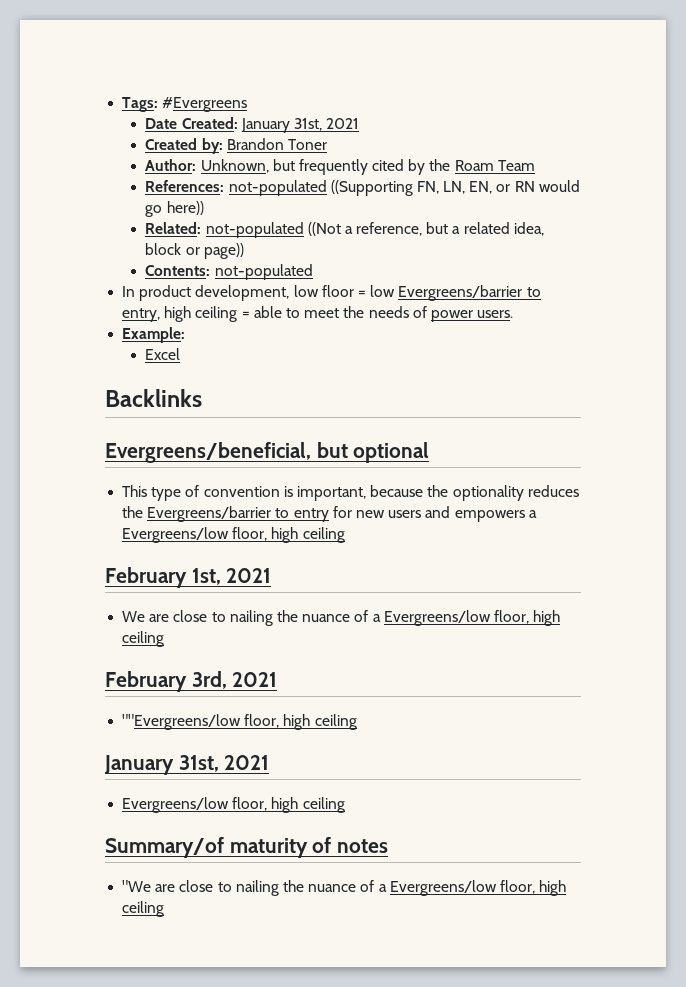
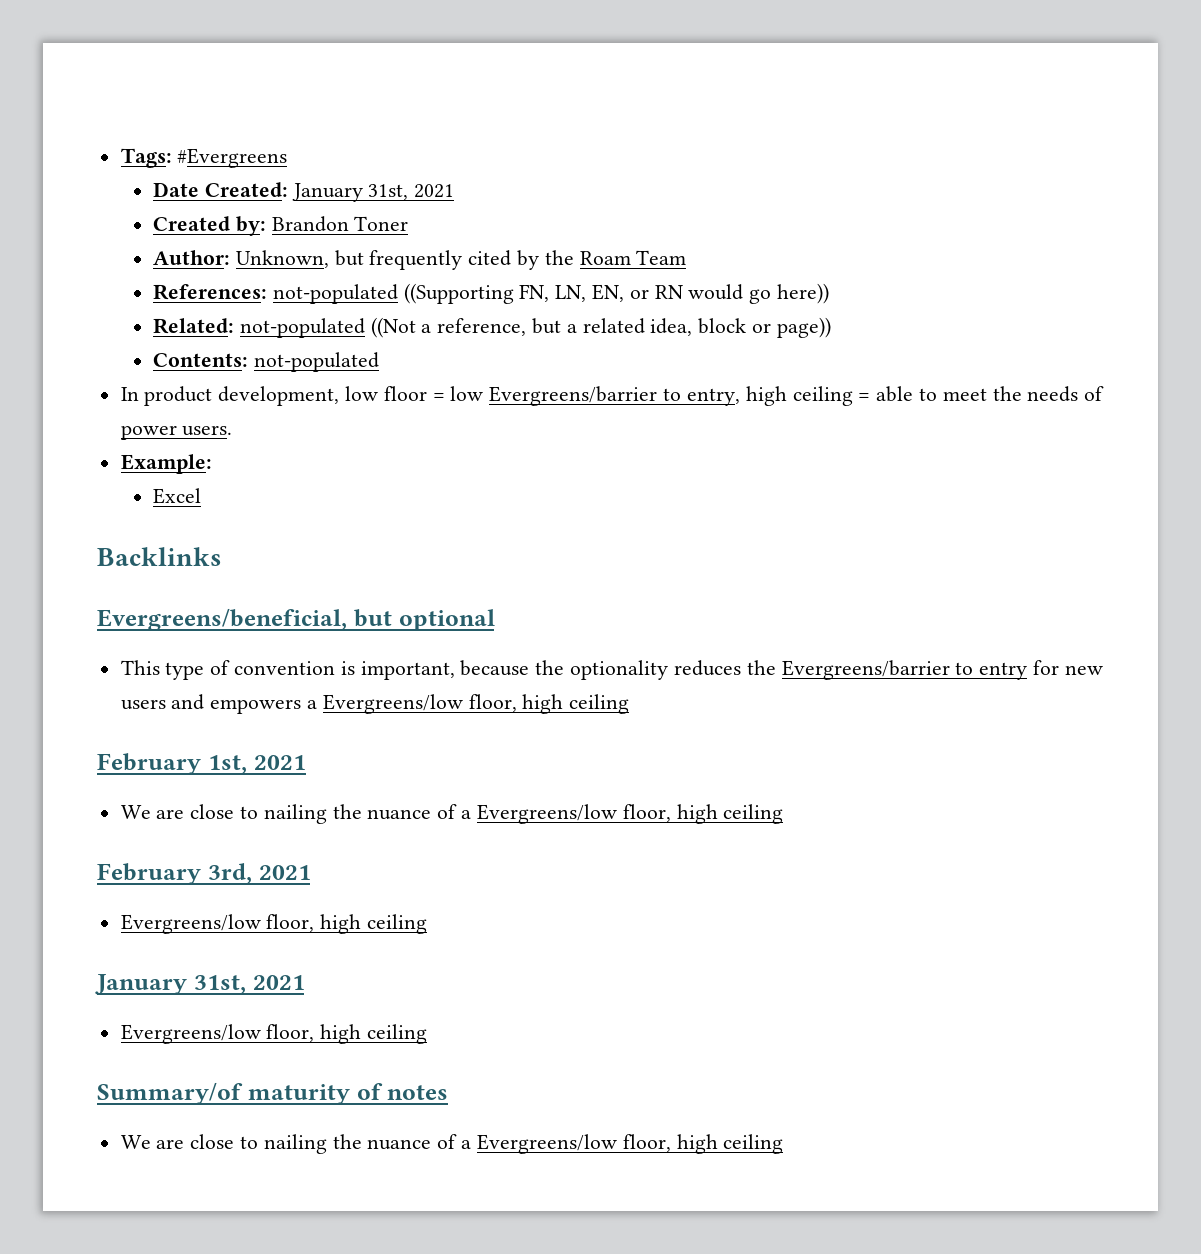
[122,714,242,730] ""Evergreens/low -> [120,914,261,934] Evergreens/low
[122,880,152,892] "We -> [120,1135,151,1149] We

